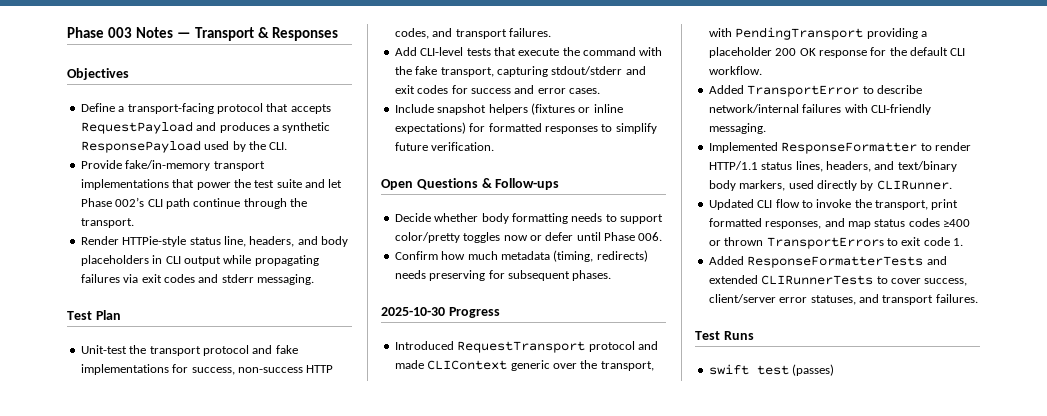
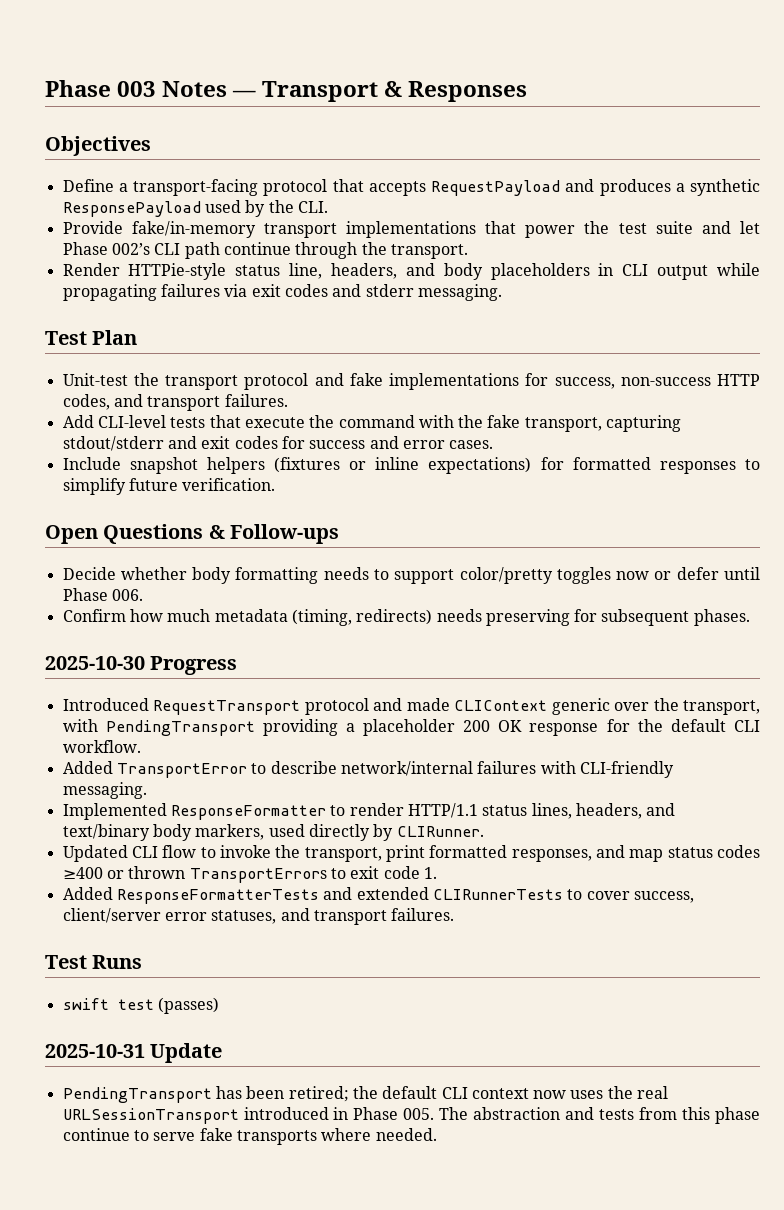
(835, 370) none -> [45,1043,223,1063] [62,1086,669,1103] [62,1107,761,1124] [62,1128,437,1145] // 2025-10-31 Update // PendingTransport has been retired; the default CLI context now uses the real URLSessionTransport introduced in Phase 005. The abstraction and tests from this phase continue to serve fake transports where needed.

